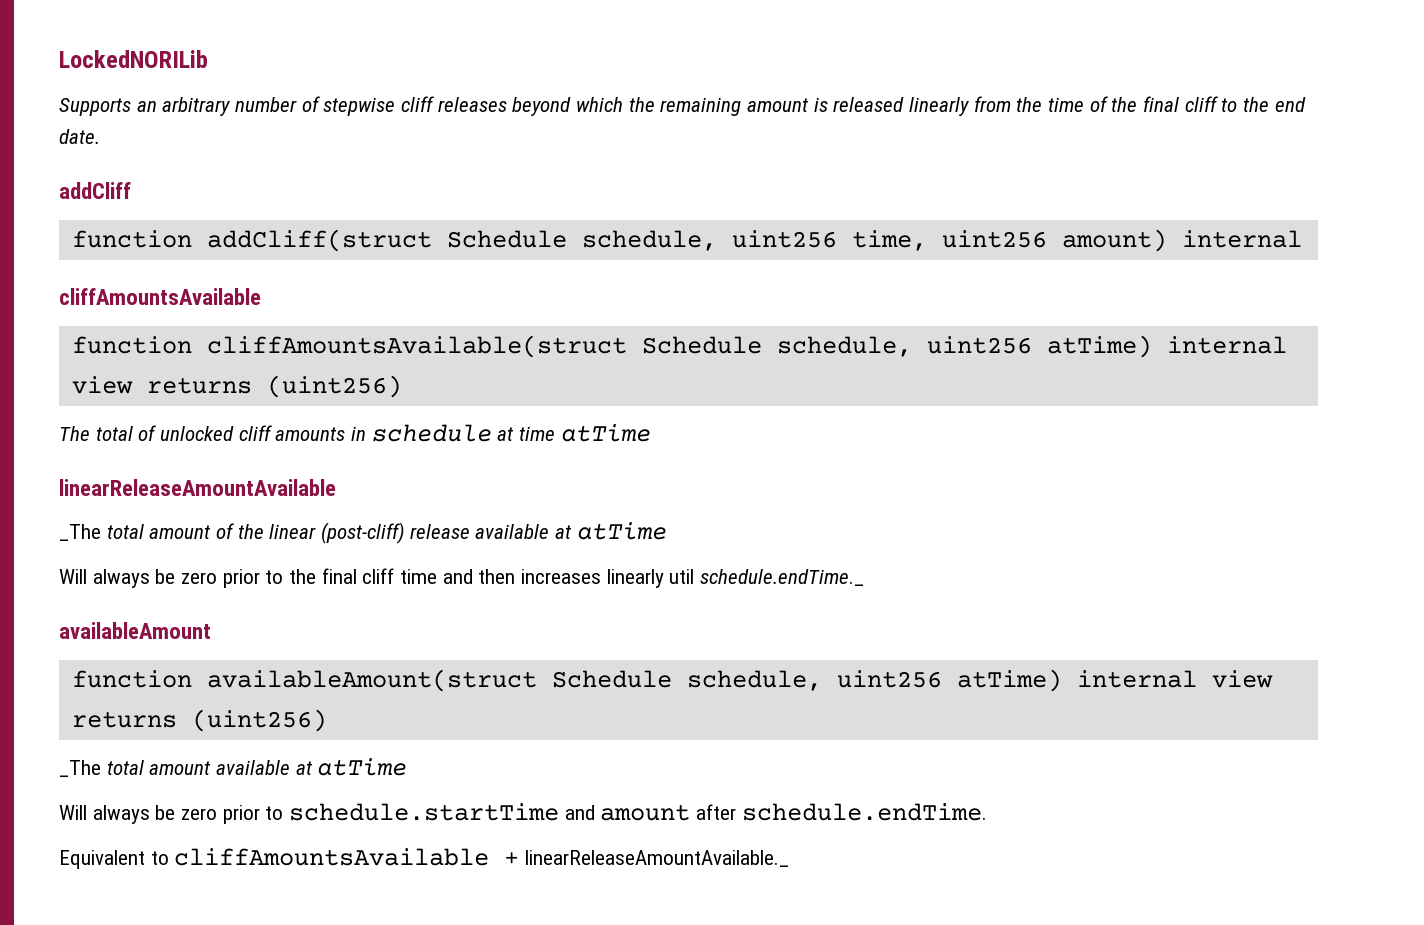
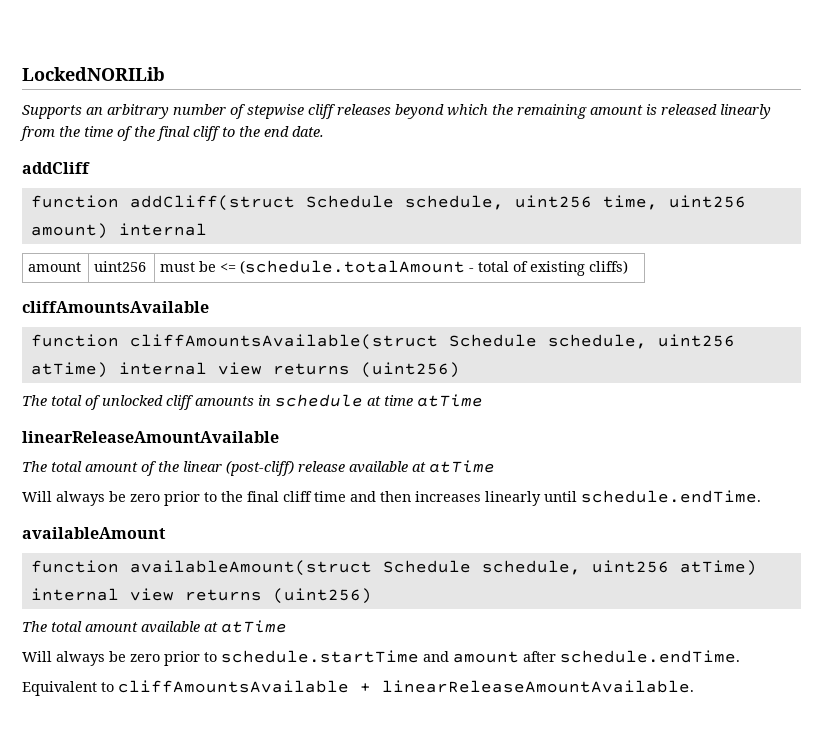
(1302, 239) none -> [28,262,82,272] [94,261,147,272] [160,260,629,276] // amount | uint256 | must be <= (schedule.totalAmount - total of existing cliffs)
[59,524,101,541] _The -> [22,461,47,472] The
[669,569,865,586] util schedule.endTime._ -> [544,490,761,503] until schedule.endTime.
[59,760,101,777] _The -> [22,621,47,632] The
[525,850,790,867] linearReleaseAmountAvailable._ -> [382,680,694,693] linearReleaseAmountAvailable.

